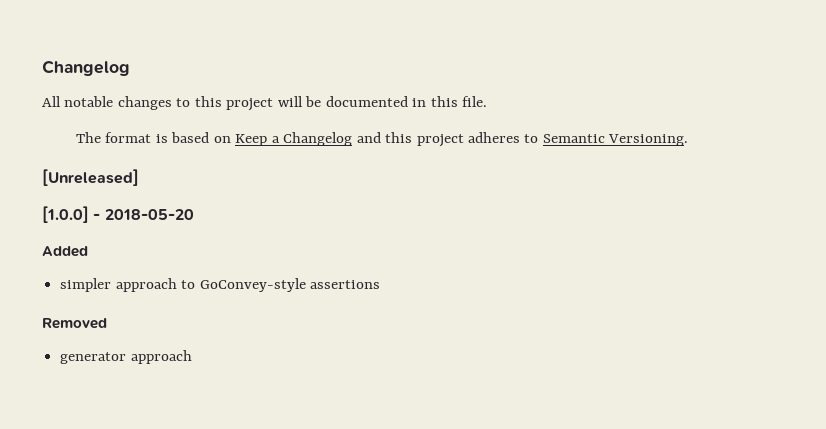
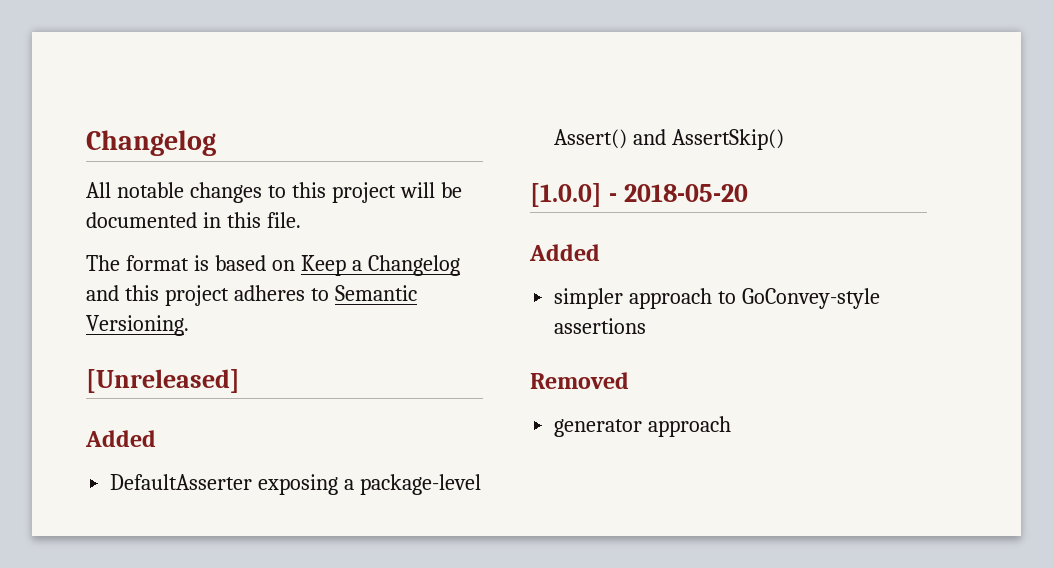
(139, 177) none -> [85,430,156,447] [110,474,482,495] [554,129,785,150] // Added // DefaultAsserter exposing a package-level Assert() and AssertSkip()

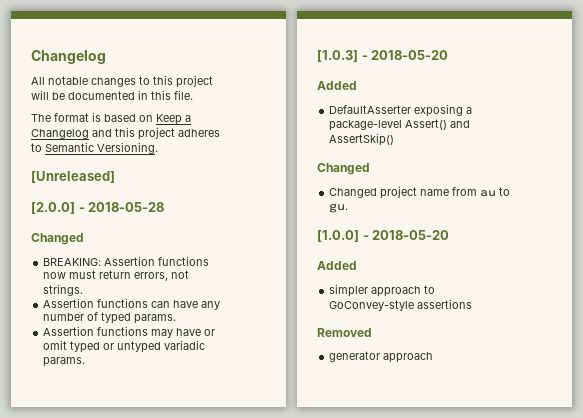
(240, 381) none -> [31,202,165,214] [31,233,84,245] [43,256,210,266] [43,270,190,281] [43,284,84,296] [43,298,221,310] [43,312,177,324] [43,326,216,338] [43,340,206,353] [43,357,86,367] [317,50,449,62] // [2.0.0] - 2018-05-28 // Changed // BREAKING: Assertion functions now must return errors, not strings. // Assertion functions can have any number of typed params. // Assertion functions may have or omit typed or untyped variadic params. // [1.0.3] - 2018-05-20
(785, 139) none -> [317,163,370,175] [329,186,511,199] [329,203,349,213] // Changed // Changed project name from au to gu.

